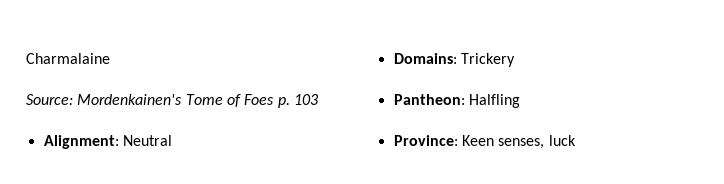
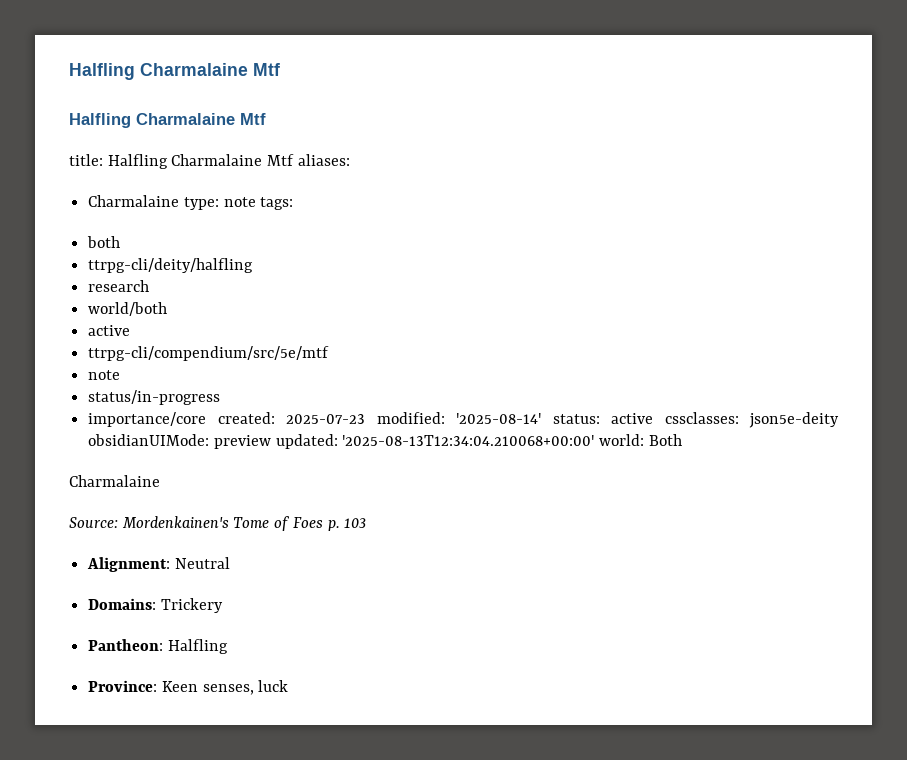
(26, 58) none -> [69,63,280,80] [69,113,266,128] [69,154,350,169] [88,195,294,210] [87,236,121,248] [88,258,254,273] [88,280,150,292] [88,302,168,316] [88,325,131,336] [88,346,330,361] [88,370,121,380] [88,390,221,405] [88,412,839,428] [88,434,682,449] Halfling Charmalaine Mtf // Halfling Charmalaine Mtf // title: Halfling Charmalaine Mtf aliases: // Charmalaine type: note tags: // both // ttrpg-cli/deity/halfling // research // world/both // active // ttrpg-cli/compendium/src/5e/mtf // note // status/in-progress // importance/core created: 2025-07-23 modified: '2025-08-14' status: active cssclasses: json5e-deity obsidianUIMode: preview updated: '2025-08-13T12:34:04.210068+00:00' world: Both //

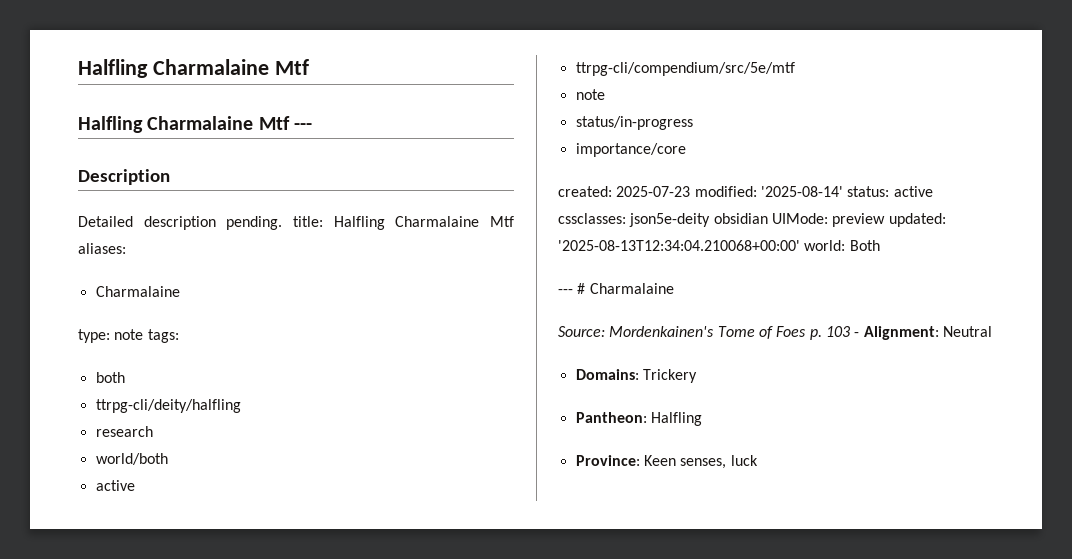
(266, 119) // -> [294,123,313,130] [78,169,170,185] [78,216,283,230] --- // Description // Detailed description pending.
(180, 201) none -> (180, 291) //
(207, 419) none -> (686, 150) //
[88,434,210,446] obsidianUIMode: -> [713,213,828,224] obsidian UIMode:
(682, 440) none -> [558,283,586,294] --- #
(367, 523) // -> [854,332,860,337] -

